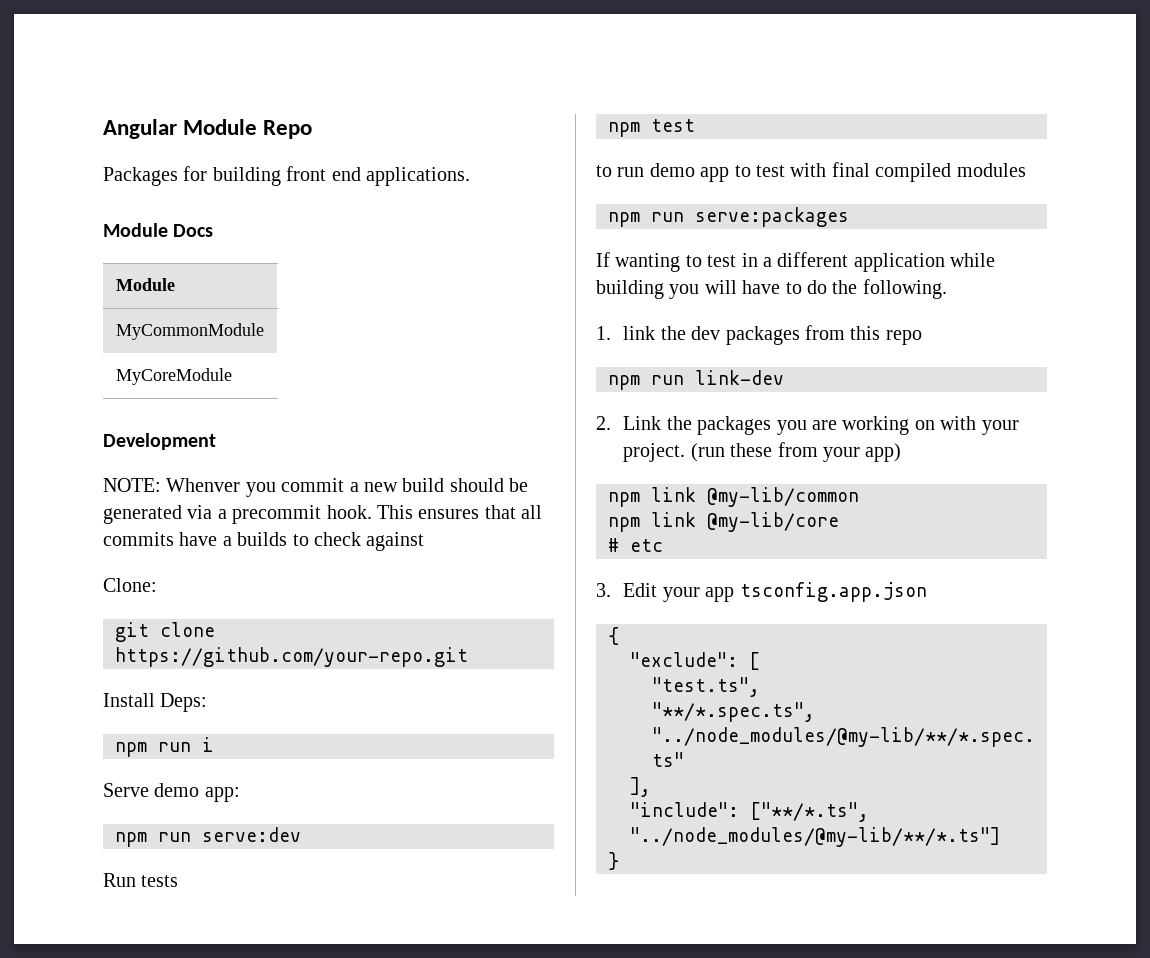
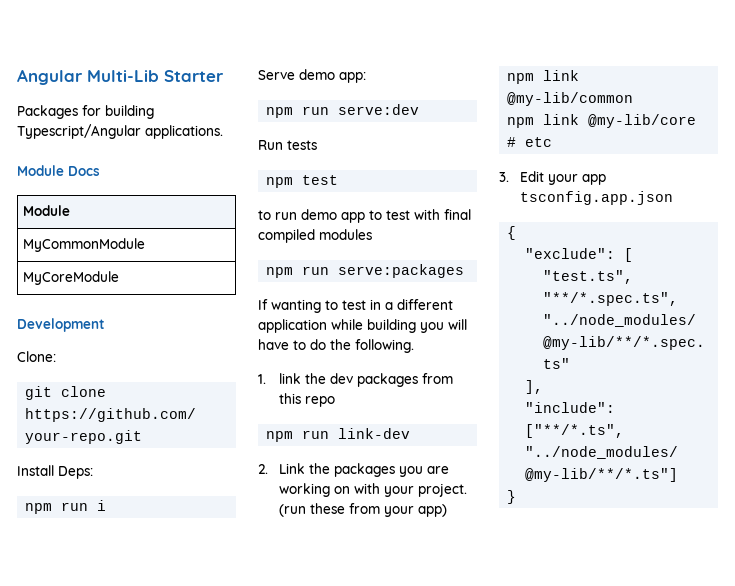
[183,119,313,139] Module Repo -> [87,70,224,82] Multi-Lib Starter
[286,166,361,181] front end -> [17,124,141,139] Typescript/Angular
[103,478,529,497] [103,505,543,524] [103,532,425,551] // NOTE: Whenver you commit a new build should be generated via a precommit hook. This ensures that all commits have a builds to check against -> (105, 325) none

